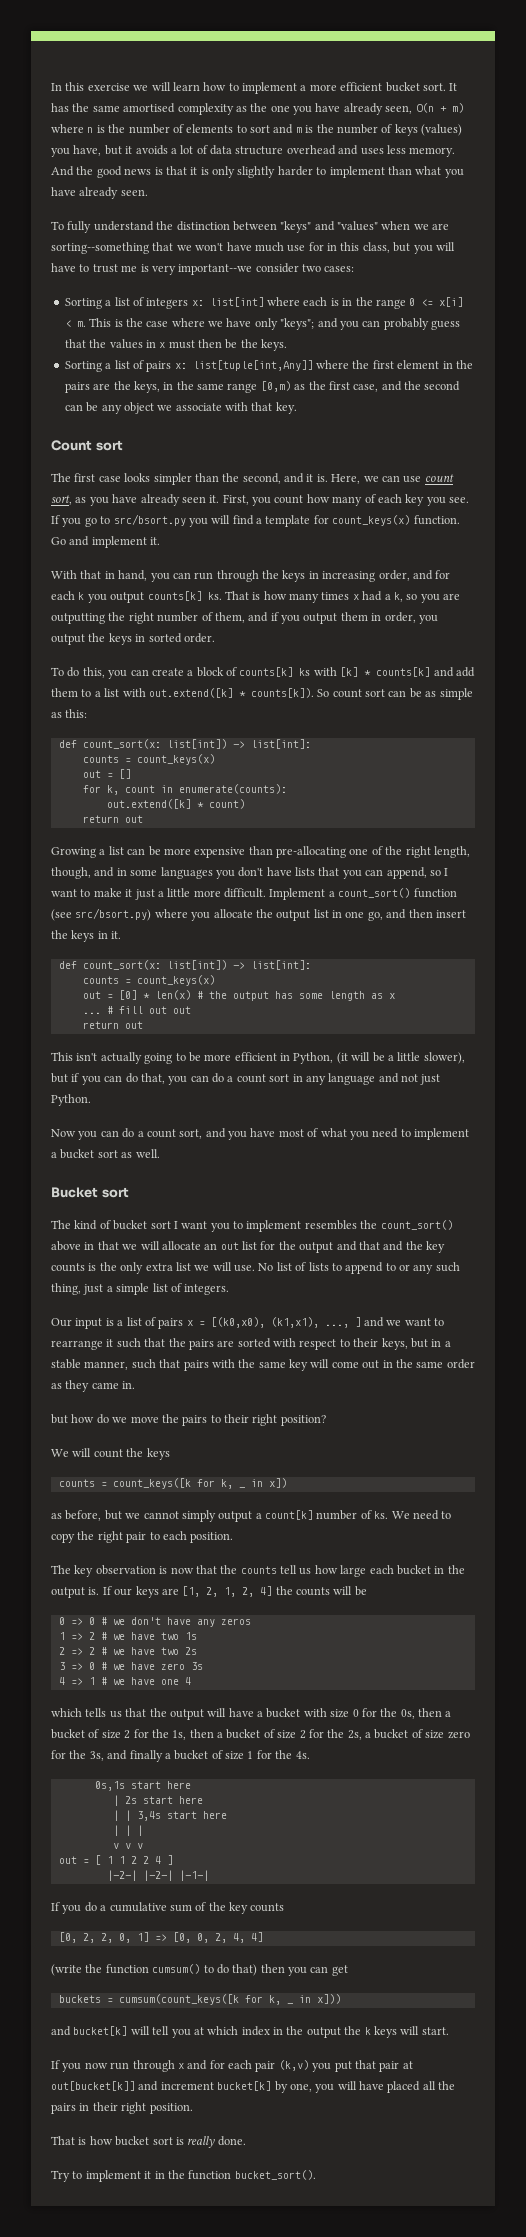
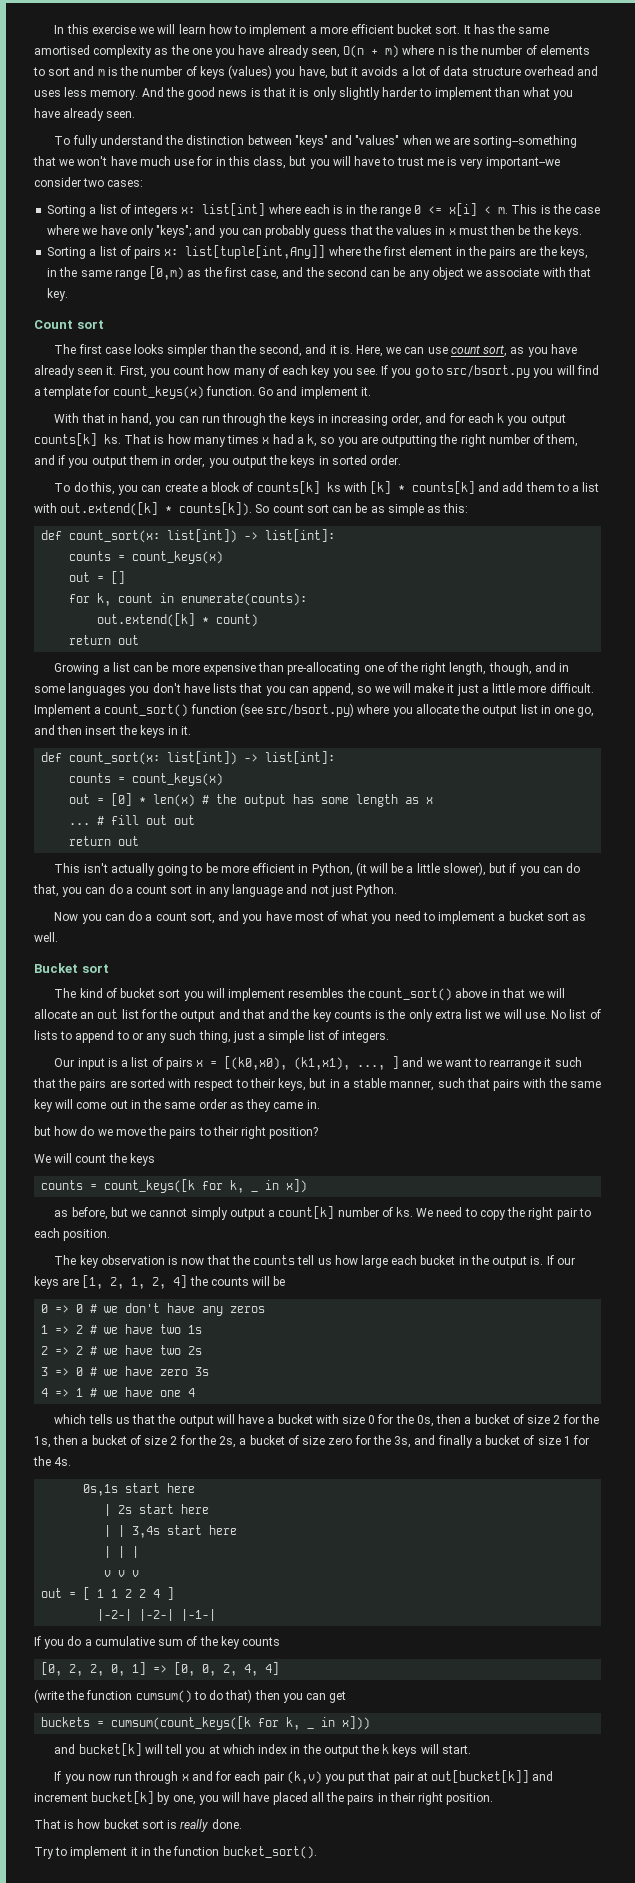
[444,868,449,876] [51,889,91,897] I want to -> [374,683,411,693] we will
[173,1221,243,1232] I want you to -> [183,988,225,1001] you will

